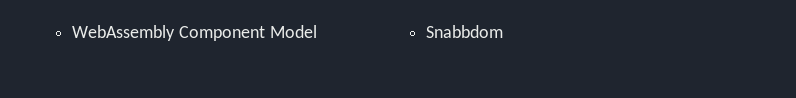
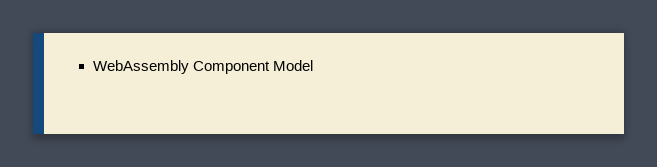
[426,25,504,38] // Snabbdom -> (313, 65) none

